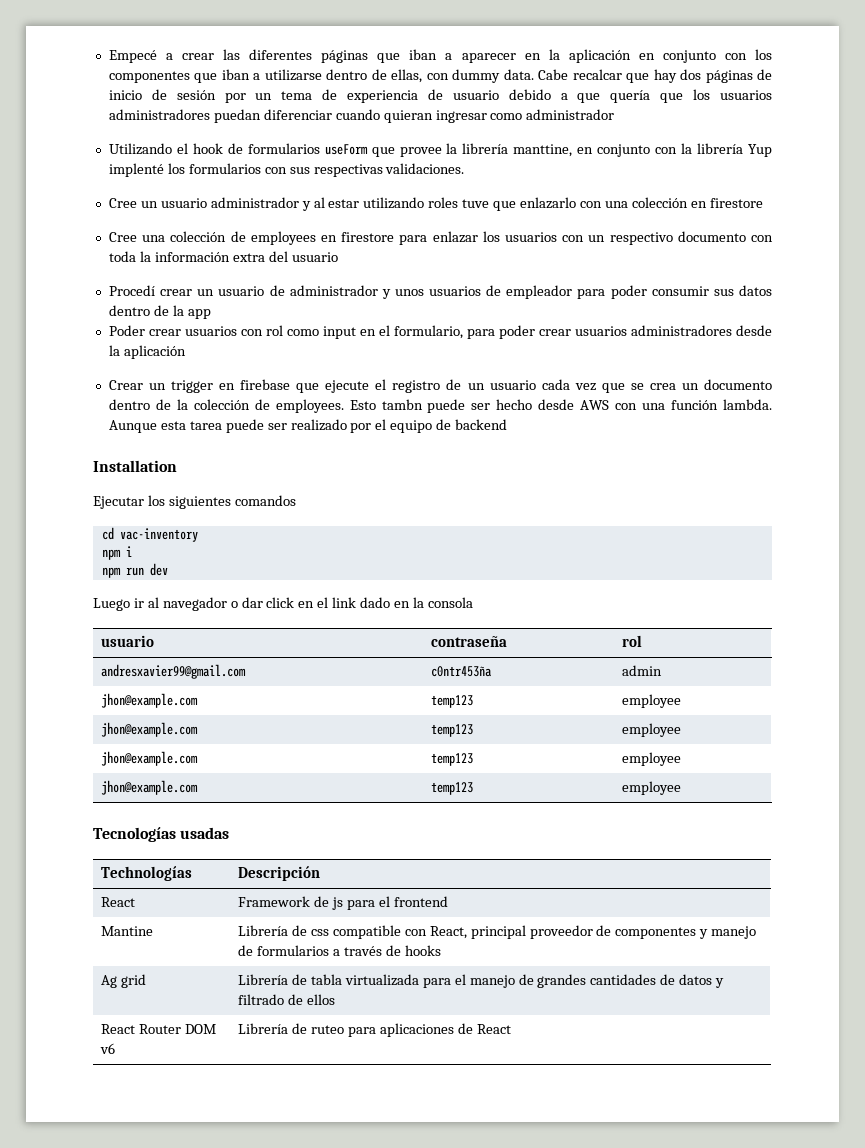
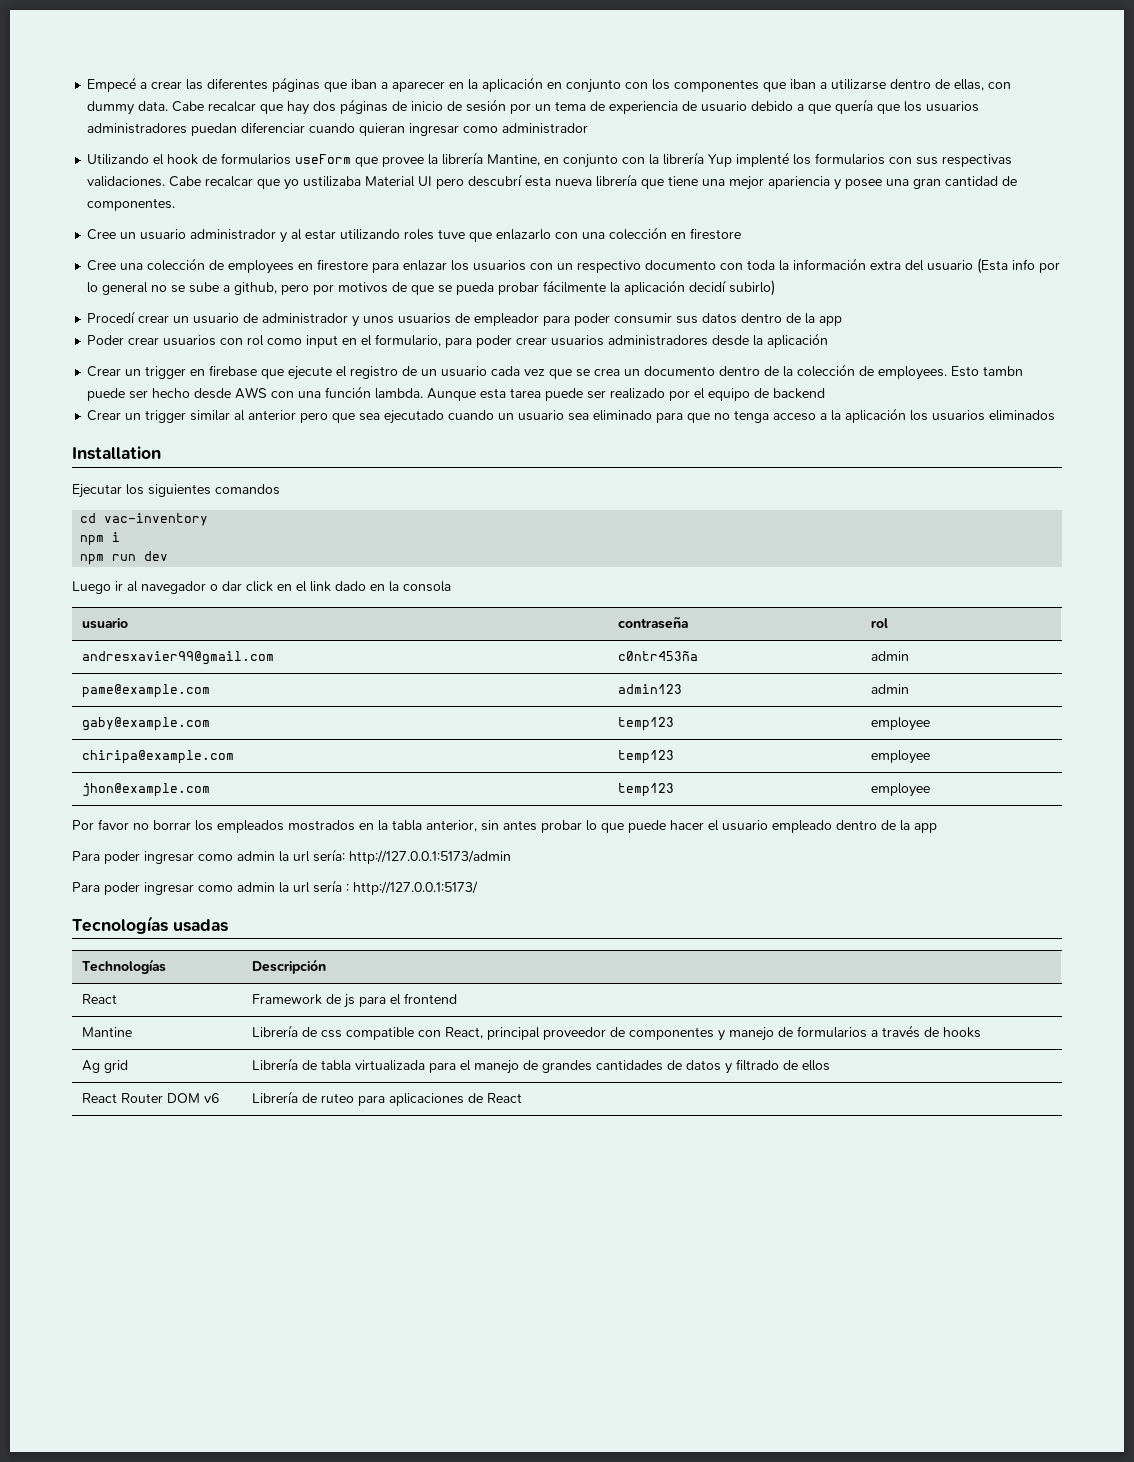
[513,144,573,157] manttine, -> [487,154,541,166] Mantine,
(465, 168) none -> [169,174,1018,190] [87,198,176,211] Cabe recalcar que yo ustilizaba Material UI pero descubrí esta nueva librería que tiene una mejor apariencia y posee una gran cantidad de componentes.
(338, 257) none -> [977,258,1061,274] [87,280,776,296] (Esta info por lo general no se sube a github, pero por motivos de que se pueda probar fácilmente la aplicación decidí subirlo)
(508, 424) none -> [87,408,1056,424] // Crear un trigger similar al anterior pero que sea ejecutado cuando un usuario sea eliminado para que no tenga acceso a la aplicación los usuarios eliminados
[101,693,199,708] [431,695,474,708] [622,694,682,708] [101,722,199,737] [431,724,474,737] [622,723,682,737] [101,751,199,766] [431,753,474,766] [622,752,682,766] [101,780,199,795] [431,782,474,795] [622,781,682,795] jhon@example.com | temp123 | employee // jhon@example.com | temp123 | employee // jhon@example.com | temp123 | employee // jhon@example.com | temp123 | employee -> [81,684,210,698] [617,684,682,694] [870,684,909,694] [81,717,210,731] [617,717,674,731] [870,717,930,731] [81,750,234,764] [617,750,674,764] [870,750,930,764] [81,783,210,797] [617,783,674,797] [870,783,930,797] [72,819,937,833] [72,849,511,864] [72,880,478,895] pame@example.com | admin123 | admin // gaby@example.com | temp123 | employee // chiripa@example.com | temp123 | employee // jhon@example.com | temp123 | employee // Por favor no borrar los empleados mostrados en la tabla anterior, sin antes probar lo que puede hacer el usuario empleado dentro de la app // Para poder ingresar como admin la url sería: http://127.0.0.1:5173/admin // Para poder ingresar como admin la url sería : http://127.0.0.1:5173/

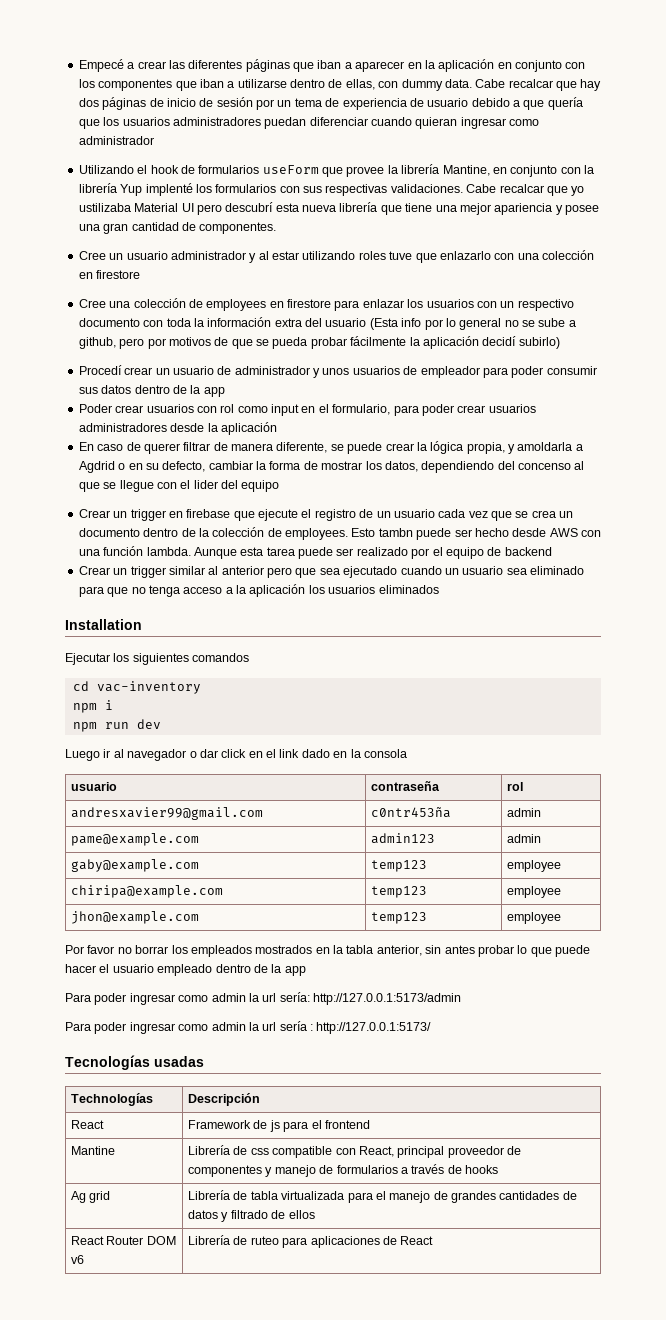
(829, 340) none -> [78,441,583,454] [78,461,585,473] [78,480,280,492] // En caso de querer filtrar de manera diferente, se puede crear la lógica propia, y amoldarla a Agdrid o en su defecto, cambiar la forma de mostrar los datos, dependiendo del concenso al que se llegue con el lider del equipo

